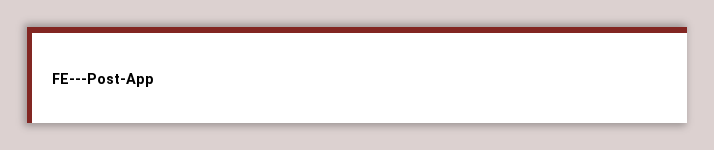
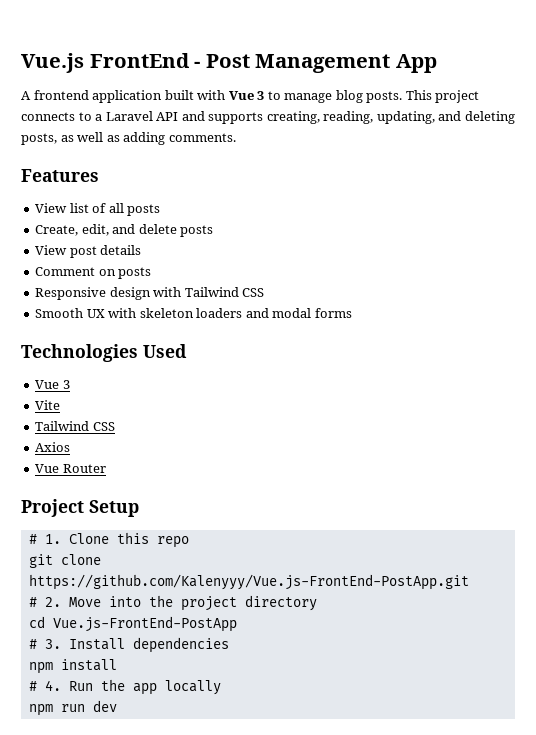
[52,73,154,87] FE---Post-App -> [21,53,437,73] [21,90,480,103] [21,111,515,124] [21,132,236,145] [21,169,99,182] [35,203,161,216] [35,224,214,237] [35,245,142,258] [35,267,152,279] [35,287,265,300] [35,308,352,318] [21,344,187,362] [35,380,70,389] [35,400,61,410] [35,421,115,431] [35,442,71,452] [35,464,106,473] [21,499,139,517] [28,532,189,548] [28,554,101,568] [28,574,469,590] [28,595,317,611] [28,616,237,632] [28,637,229,653] [28,659,117,674] [28,679,221,695] [28,700,117,716] Vue.js FrontEnd - Post Management App // A frontend application built with Vue 3 to manage blog posts. This project connects to a Laravel API and supports creating, reading, updating, and deleting posts, as well as adding comments. // Features // View list of all posts // Create, edit, and delete posts // View post details // Comment on posts // Responsive design with Tailwind CSS // Smooth UX with skeleton loaders and modal forms // Technologies Used // Vue 3 // Vite // Tailwind CSS // Axios // Vue Router // Project Setup // # 1. Clone this repo // git clone https://github.com/Kalenyyy/Vue.js-FrontEnd-PostApp.git // # 2. Move into the project directory // cd Vue.js-FrontEnd-PostApp // # 3. Install dependencies // npm install // # 4. Run the app locally // npm run dev

